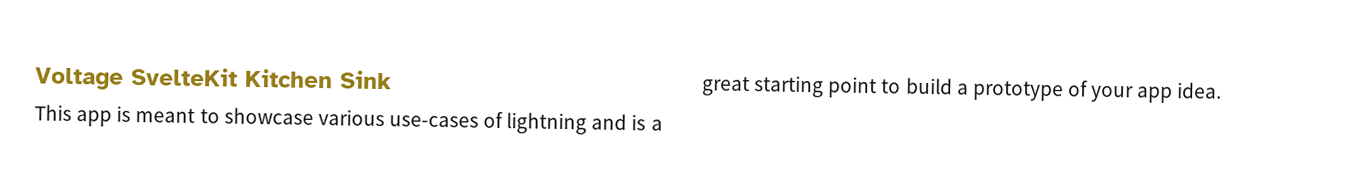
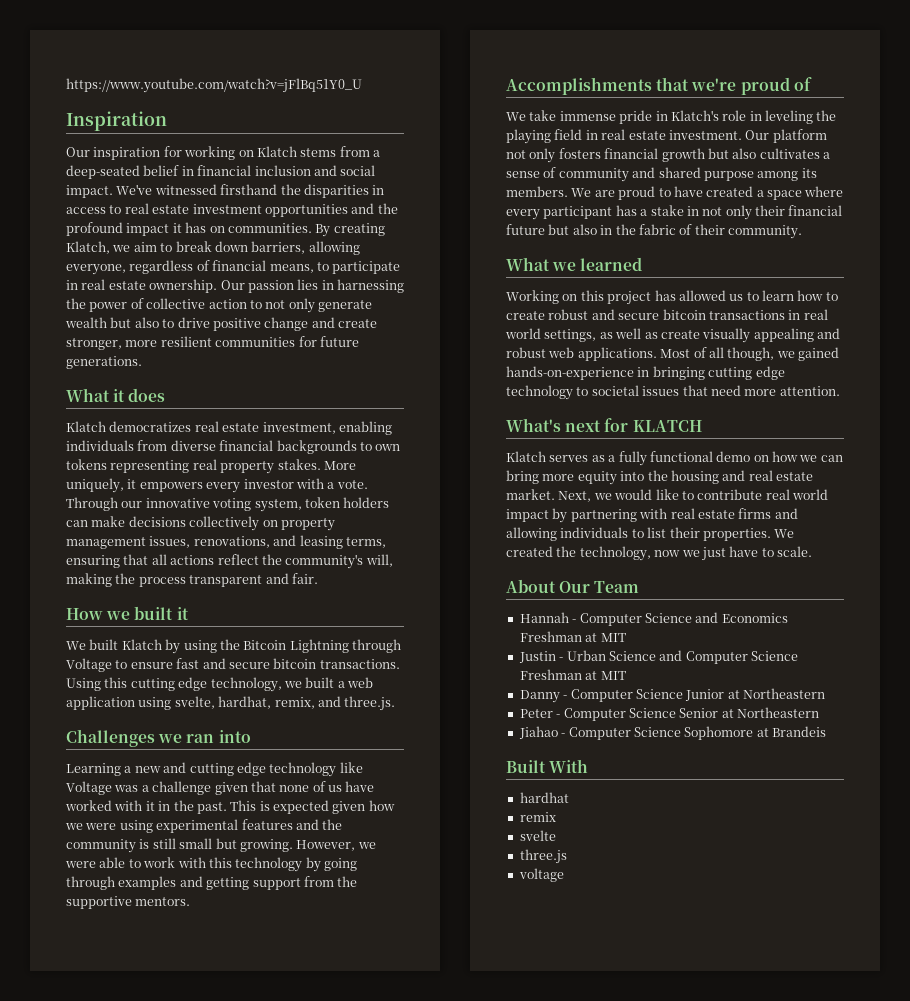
[35,66,392,90] [34,104,663,135] [702,75,1223,104] Voltage SvelteKit Kitchen Sink // This app is meant to showcase various use-cases of lightning and is a great starting point to build a prototype of your app idea. -> [66,78,362,93] [66,111,167,131] [66,146,380,160] [66,165,376,179] [66,184,385,198] [66,203,398,217] [66,222,385,237] [66,241,360,255] [66,260,401,275] [66,279,404,293] [66,298,372,313] [65,317,377,331] [66,336,359,350] [66,356,142,369] [66,388,166,402] [66,421,392,435] [66,440,401,454] [66,459,356,474] [66,478,368,493] [66,497,390,512] [66,516,335,531] [66,535,386,549] [66,554,393,569] [66,573,318,587] [66,606,189,620] [66,639,401,654] [66,658,400,672] [66,677,373,692] [66,696,396,711] [66,729,251,747] [66,762,363,777] [66,781,375,795] [65,800,395,814] [65,819,343,833] [66,838,376,853] [65,857,357,872] [66,876,358,890] [66,896,191,909] [506,77,812,95] [506,110,837,124] [506,129,827,144] [506,148,830,163] [506,167,817,182] [506,186,844,200] [506,205,843,220] [506,224,802,239] [506,257,643,271] [506,290,838,305] [506,309,828,320] [505,328,840,343] [506,347,839,361] [506,366,785,380] [506,385,840,400] [506,418,702,432] [506,451,843,466] [506,470,813,485] [506,489,828,502] [506,508,798,523] [506,527,795,541] [506,546,812,561] [506,579,640,593] [519,612,788,626] [519,631,626,642] [518,650,798,664] [519,669,626,680] [519,688,825,703] [519,707,819,721] [518,726,826,740] [506,759,589,773] [519,792,569,803] [519,812,556,822] [519,830,556,841] [519,849,567,864] [518,868,564,882] https://www.youtube.com/watch?v=jFlBq51Y0_U // Inspiration // Our inspiration for working on Klatch stems from a deep-seated belief in financial inclusion and social impact. We've witnessed firsthand the disparities in access to real estate investment opportunities and the profound impact it has on communities. By creating Klatch, we aim to break down barriers, allowing everyone, regardless of financial means, to participate in real estate ownership. Our passion lies in harnessing the power of collective action to not only generate wealth but also to drive positive change and create stronger, more resilient communities for future generations. // What it does // Klatch democratizes real estate investment, enabling individuals from diverse financial backgrounds to own tokens representing real property stakes. More uniquely, it empowers every investor with a vote. Through our innovative voting system, token holders can make decisions collectively on property management issues, renovations, and leasing terms, ensuring that all actions reflect the community's will, making the process transparent and fair. // How we built it // We built Klatch by using the Bitcoin Lightning through Voltage to ensure fast and secure bitcoin transactions. Using this cutting edge technology, we built a web application using svelte, hardhat, remix, and three.js. // Challenges we ran into // Learning a new and cutting edge technology like Voltage was a challenge given that none of us have worked with it in the past. This is expected given how we were using experimental features and the community is still small but growing. However, we were able to work with this technology by going through examples and getting support from the supportive mentors. // Accomplishments that we're proud of // We take immense pride in Klatch's role in leveling the playing field in real estate investment. Our platform not only fosters financial growth but also cultivates a sense of community and shared purpose among its members. We are proud to have created a space where every participant has a stake in not only their financial future but also in the fabric of their community. // What we learned // Working on this project has allowed us to learn how to create robust and secure bitcoin transactions in real world settings, as well as create visually appealing and robust web applications. Most of all though, we gained hands-on-experience in bringing cutting edge technology to societal issues that need more attention. // What's next for KLATCH // Klatch serves as a fully functional demo on how we can bring more equity into the housing and real estate market. Next, we would like to contribute real world impact by partnering with real estate firms and allowing individuals to list their properties. We created the technology, now we just have to scale. // About Our Team // Hannah - Computer Science and Economics Freshman at MIT // Justin - Urban Science and Computer Science Freshman at MIT // Danny - Computer Science Junior at Northeastern // Peter - Computer Science Senior at Northeastern // Jiahao - Computer Science Sophomore at Brandeis // Built With // hardhat // remix // svelte // three.js // voltage

